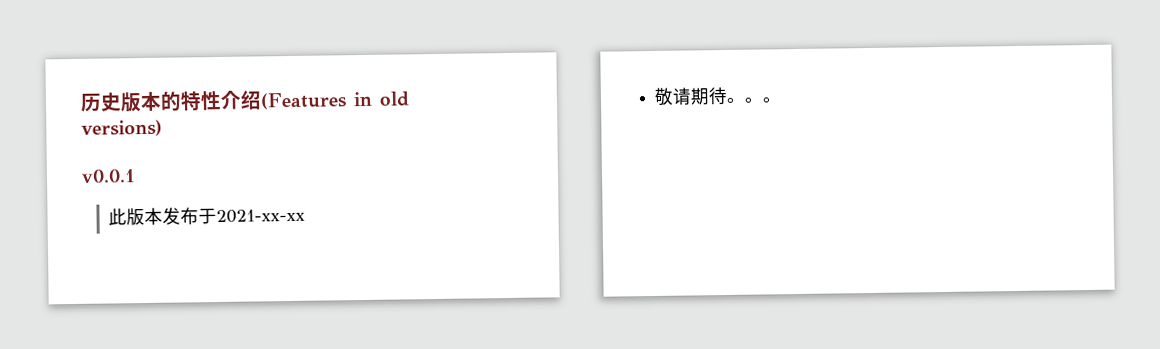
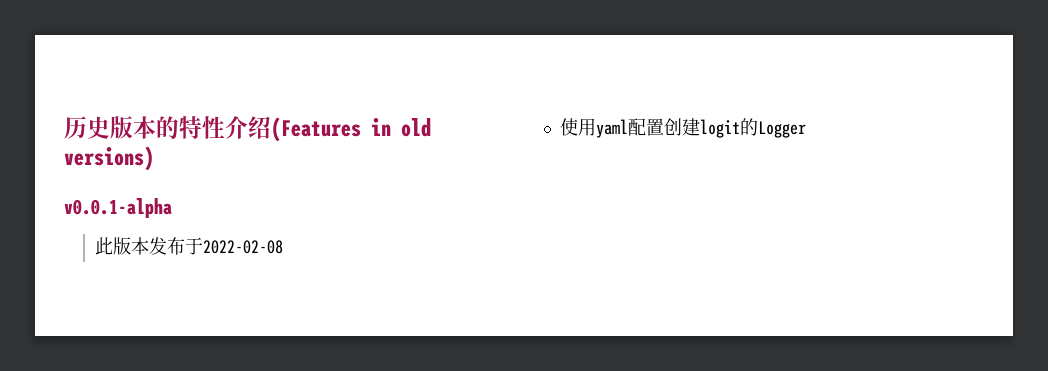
[81,169,136,183] v0.0.1 -> [64,198,172,218] v0.0.1-alpha
[216,208,306,224] [654,86,783,106] 2021-xx-xx // 敬请期待。。。 -> [203,240,284,254] [559,118,806,138] 2022-02-08 // 使用yaml配置创建logit的Logger

